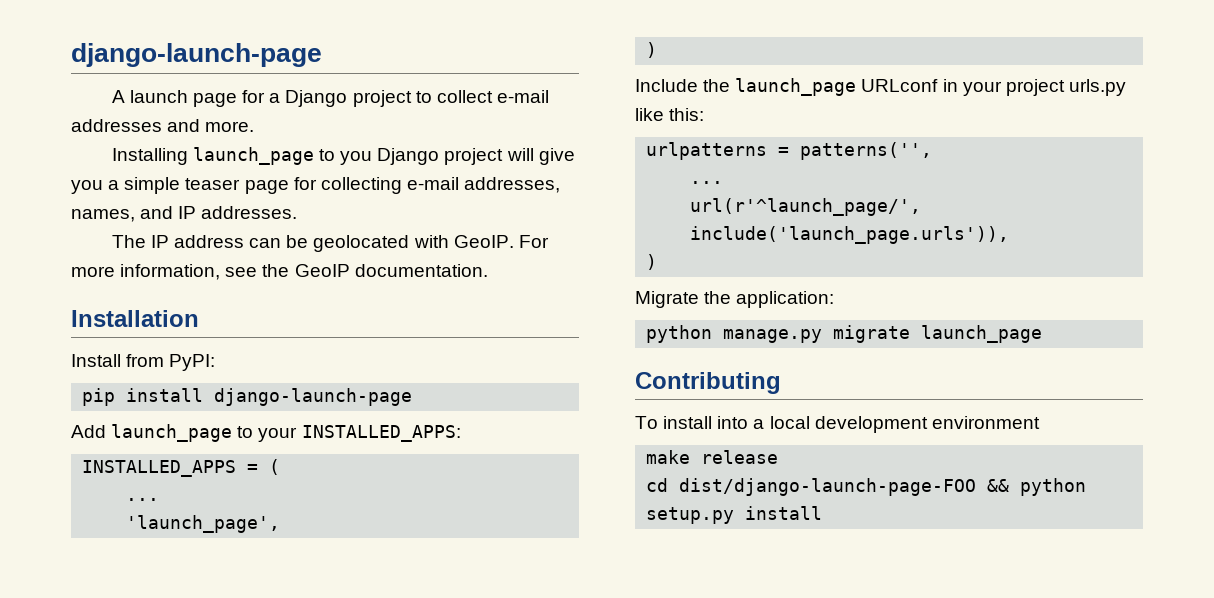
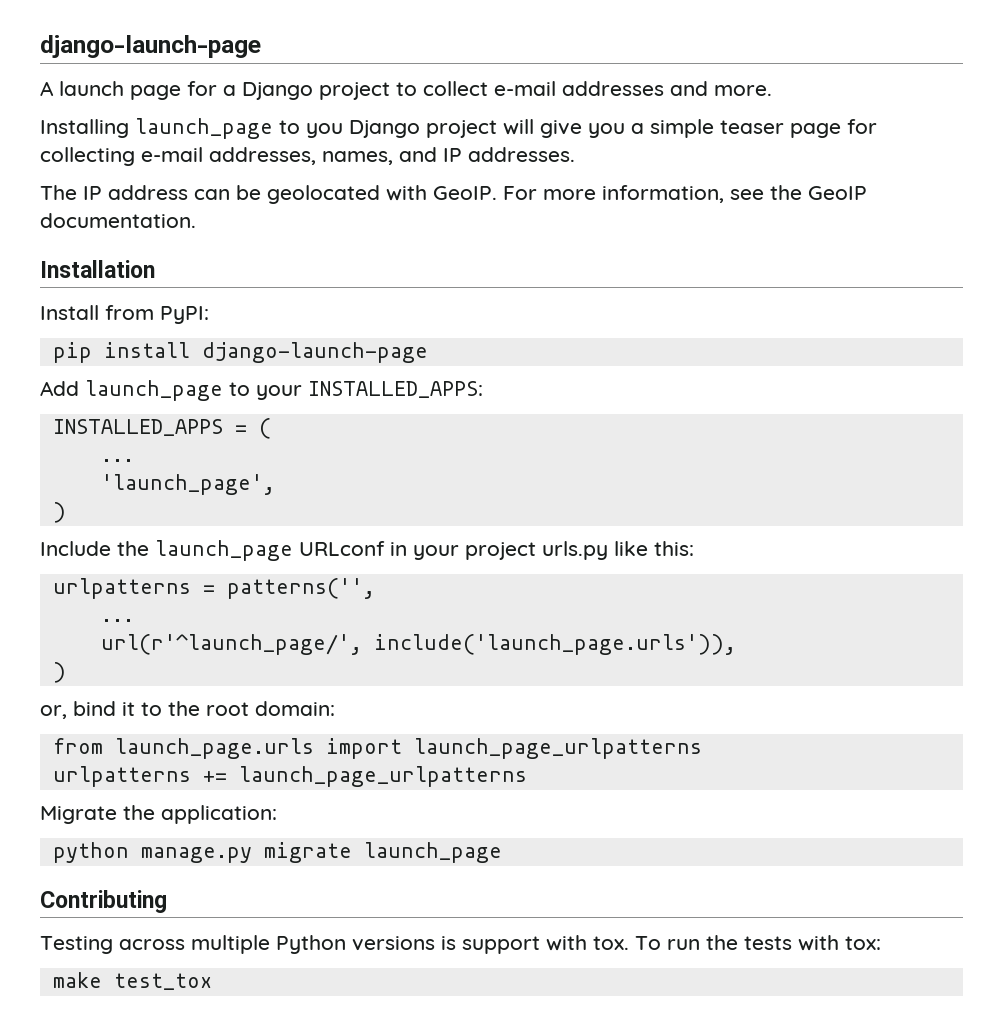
(658, 262) none -> [40,701,335,719] [52,738,702,759] [52,766,527,787] // or, bind it to the root domain: // from launch_page.urls import launch_page_urlpatterns // urlpatterns += launch_page_urlpatterns
[635,416,1040,433] [646,450,779,464] [646,478,1087,496] [646,506,823,524] To install into a local development environment // make release // cd dist/django-launch-page-FOO && python setup.py install -> [40,935,881,954] [52,972,212,990] Testing across multiple Python versions is support with tox. To run the tests with tox: // make test_tox

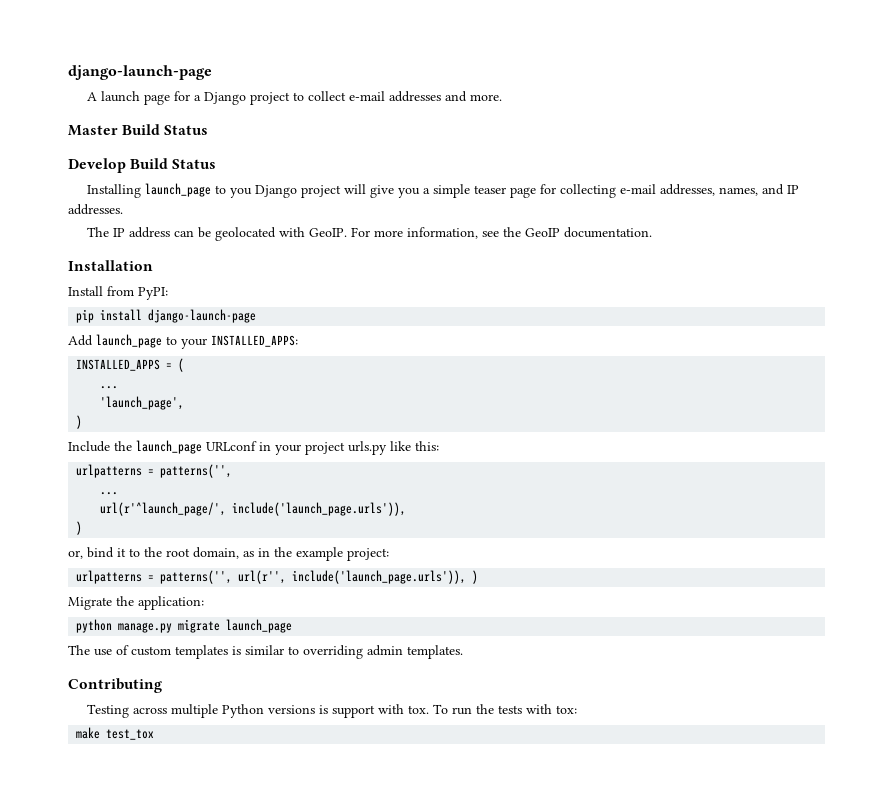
(772, 90) none -> [68,124,209,136] [68,158,217,173] // Master Build Status // Develop Build Status
[255,701,335,716] [52,738,702,759] [52,766,527,787] domain: // from launch_page.urls import launch_page_urlpatterns // urlpatterns += launch_page_urlpatterns -> [193,547,389,561] [76,570,479,584] domain, as in the example project: // urlpatterns = patterns('', url(r'', include('launch_page.urls')), )
(502, 852) none -> [68,645,463,659] // The use of custom templates is similar to overriding admin templates.

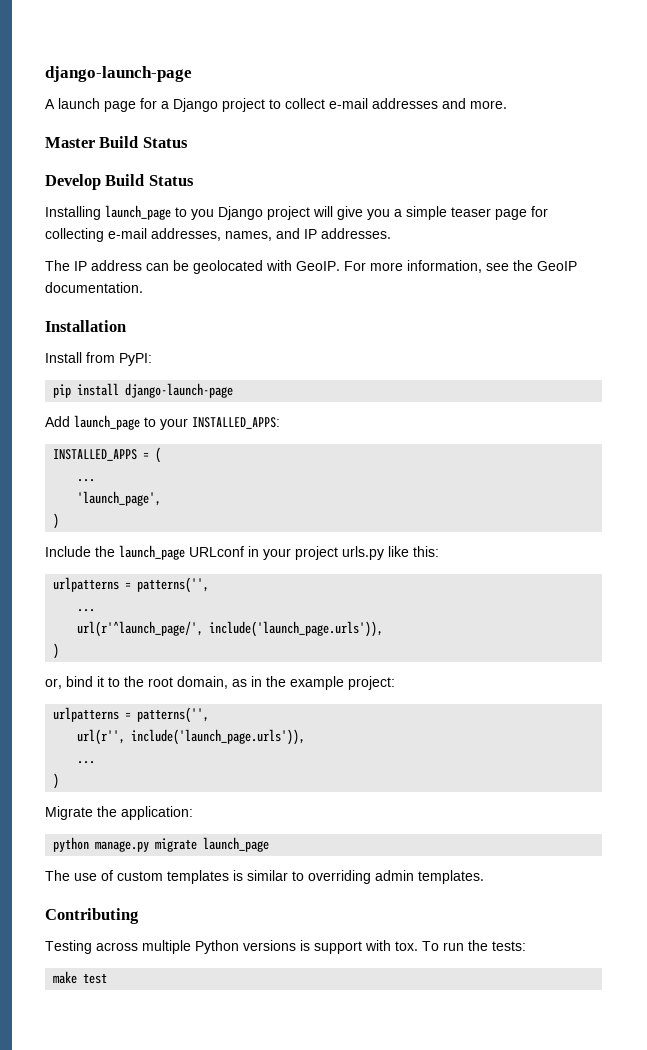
(233, 577) none -> (210, 715) //
(467, 577) none -> [77,761,96,764] // ... //
[498,704,578,714] tests with tox: -> [492,941,526,951] tests:
[106,729,155,740] test_tox -> [83,973,108,984] test

